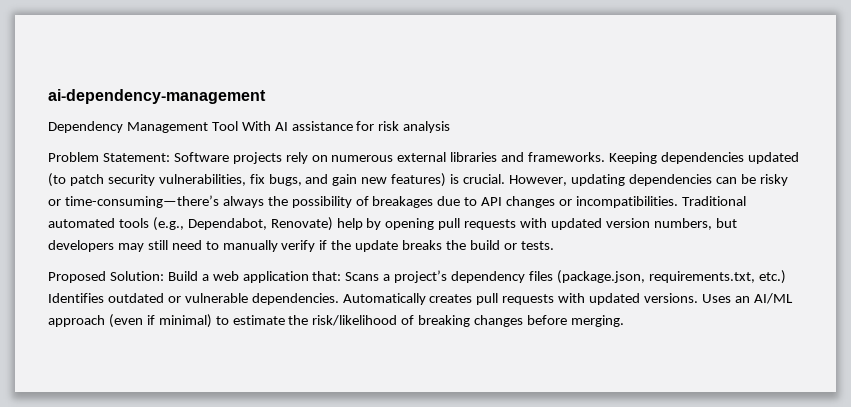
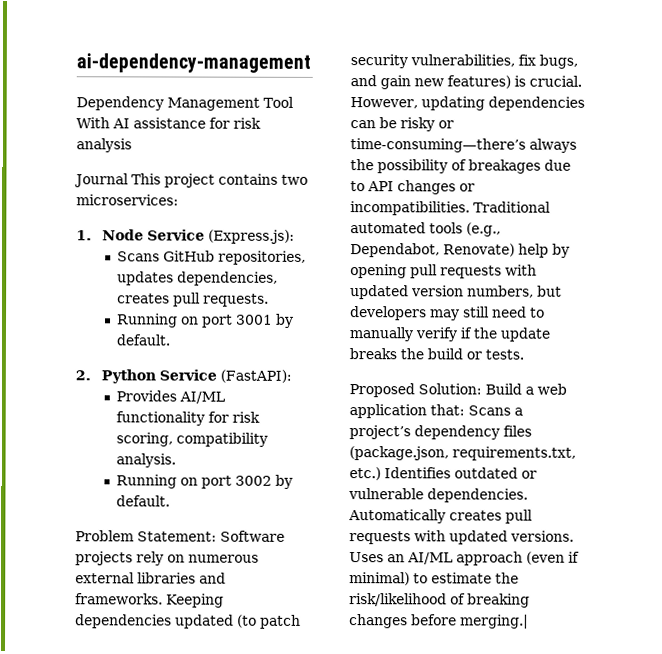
(451, 127) none -> [74,173,308,188] [76,194,179,206] [76,229,296,244] [117,250,307,265] [117,271,279,286] [117,292,270,307] [116,313,295,328] [116,334,171,346] [75,369,293,384] [116,390,226,404] [116,411,261,426] [116,432,269,447] [116,453,177,468] [116,474,294,489] [116,495,171,507] // Journal This project contains two microservices: // 1. Node Service (Express.js): // Scans GitHub repositories, updates dependencies, creates pull requests. // Running on port 3001 by default. // 2. Python Service (FastAPI): // Provides AI/ML functionality for risk scoring, compatibility analysis. // Running on port 3002 by default.
[570,315,624,327] merging. -> [460,614,529,629] merging.|

